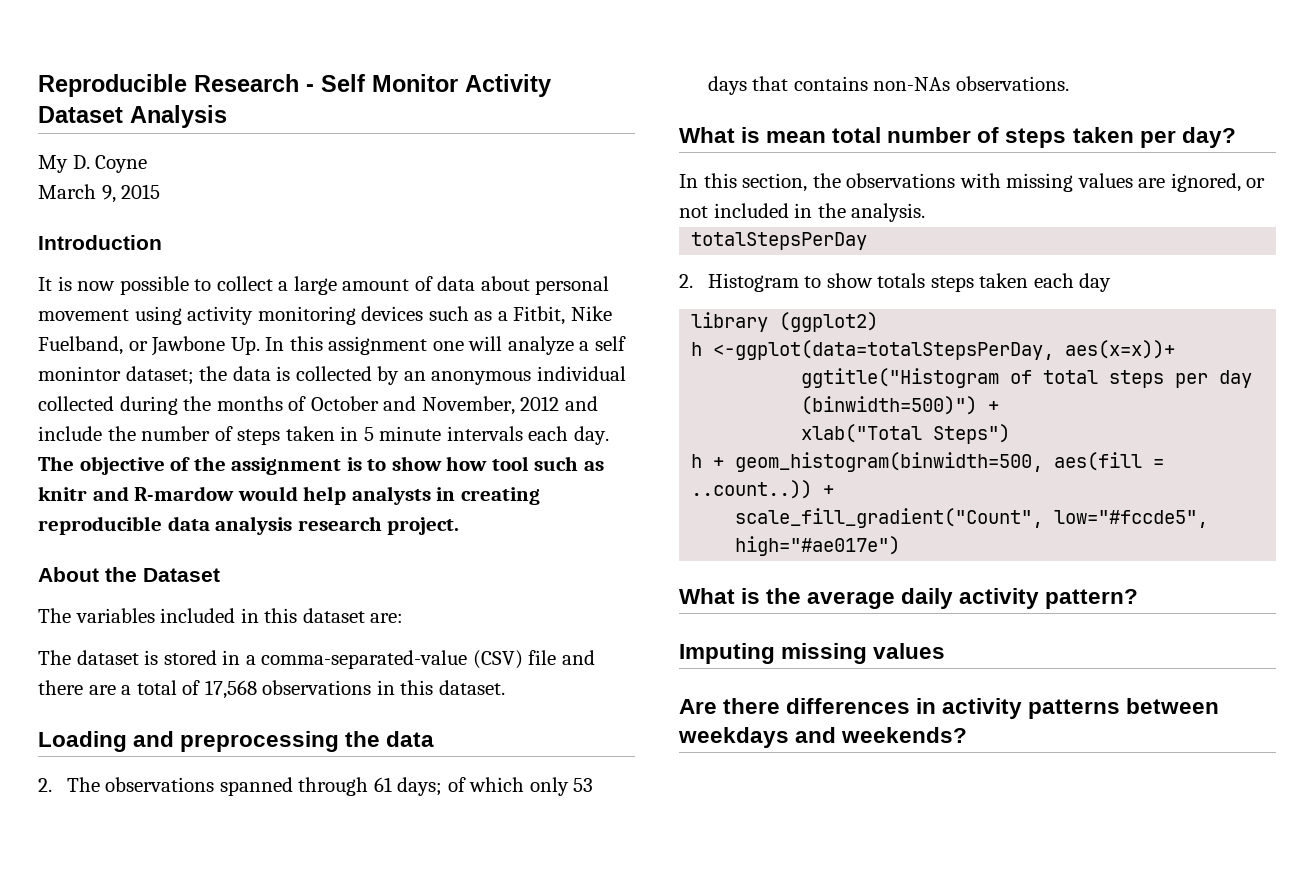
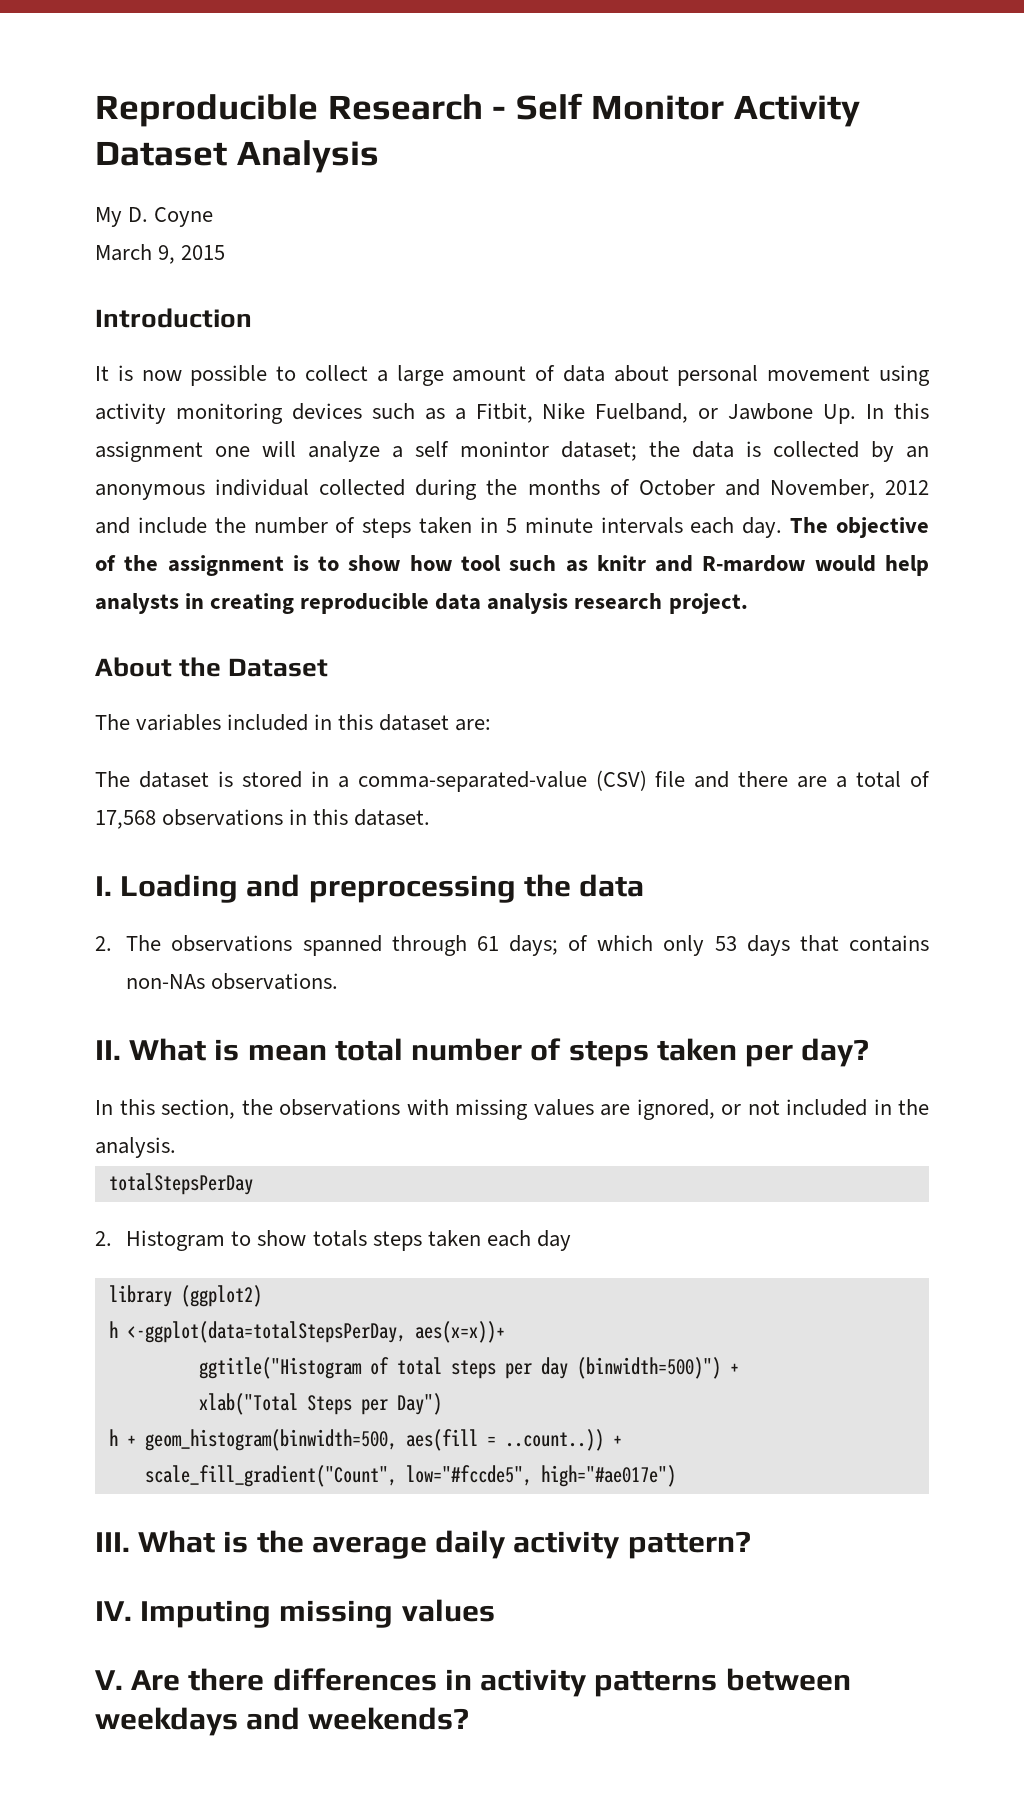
(505, 687) none -> [95,876,112,896] I.
(1069, 83) none -> [95,1040,121,1060] II.
[933,424,1011,444] Steps") -> [306,1393,442,1415] Steps per Day")
(901, 546) none -> [95,1532,130,1552] III.
(1139, 599) none -> [95,1601,132,1621] IV.
(946, 651) none -> [95,1670,123,1690] V.

